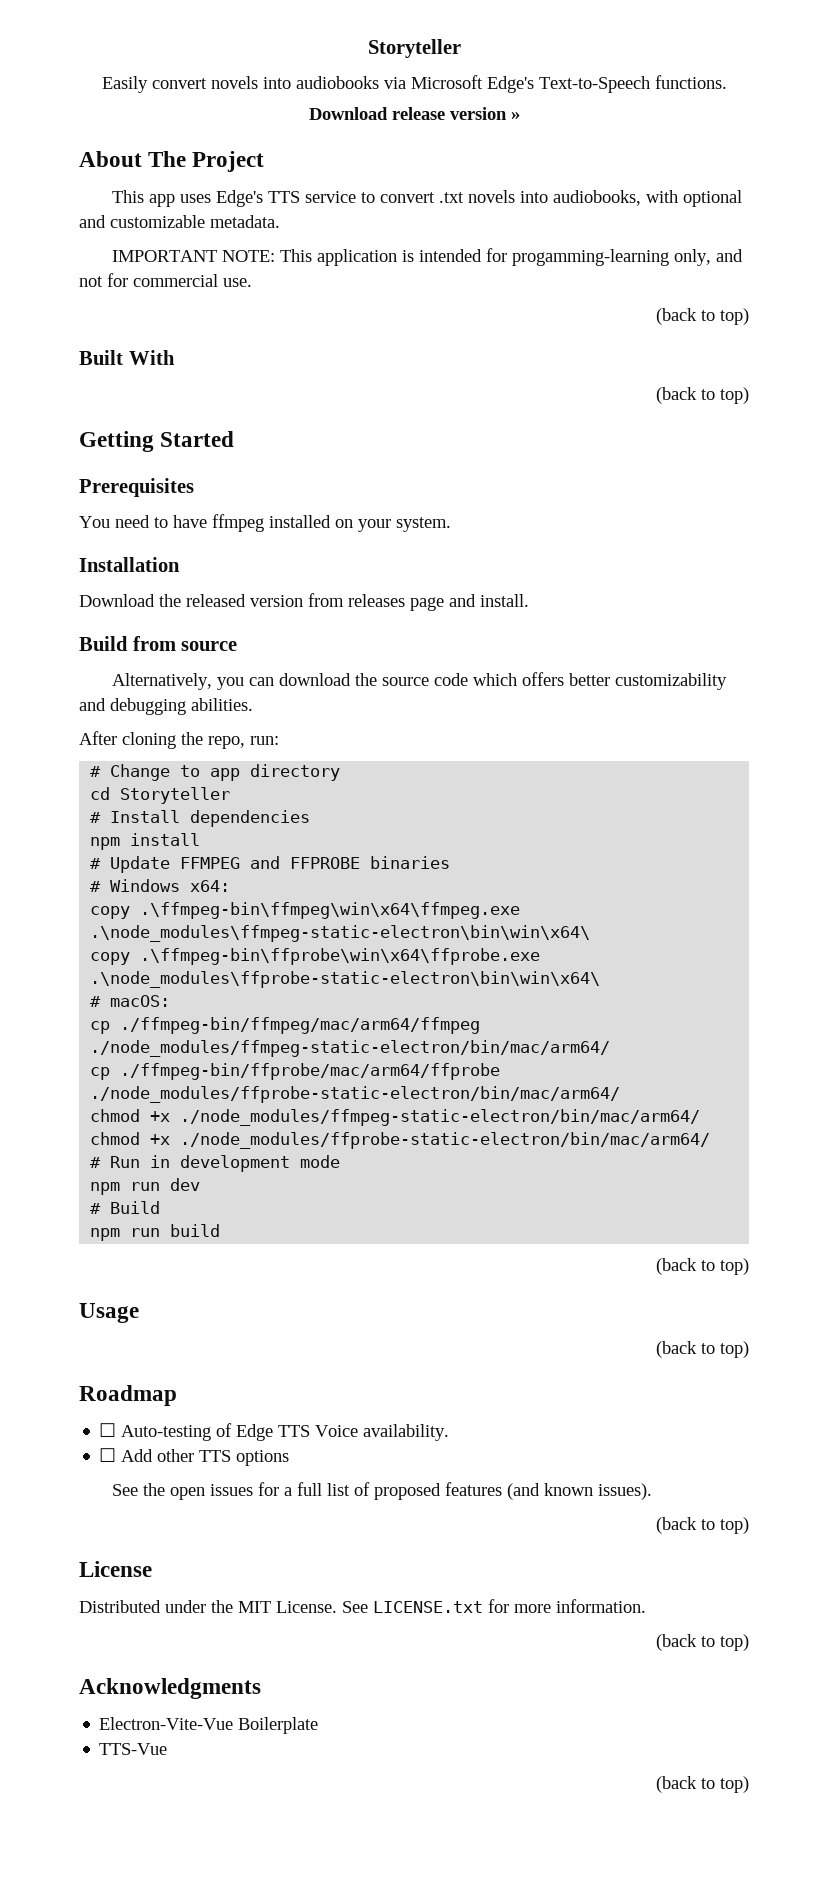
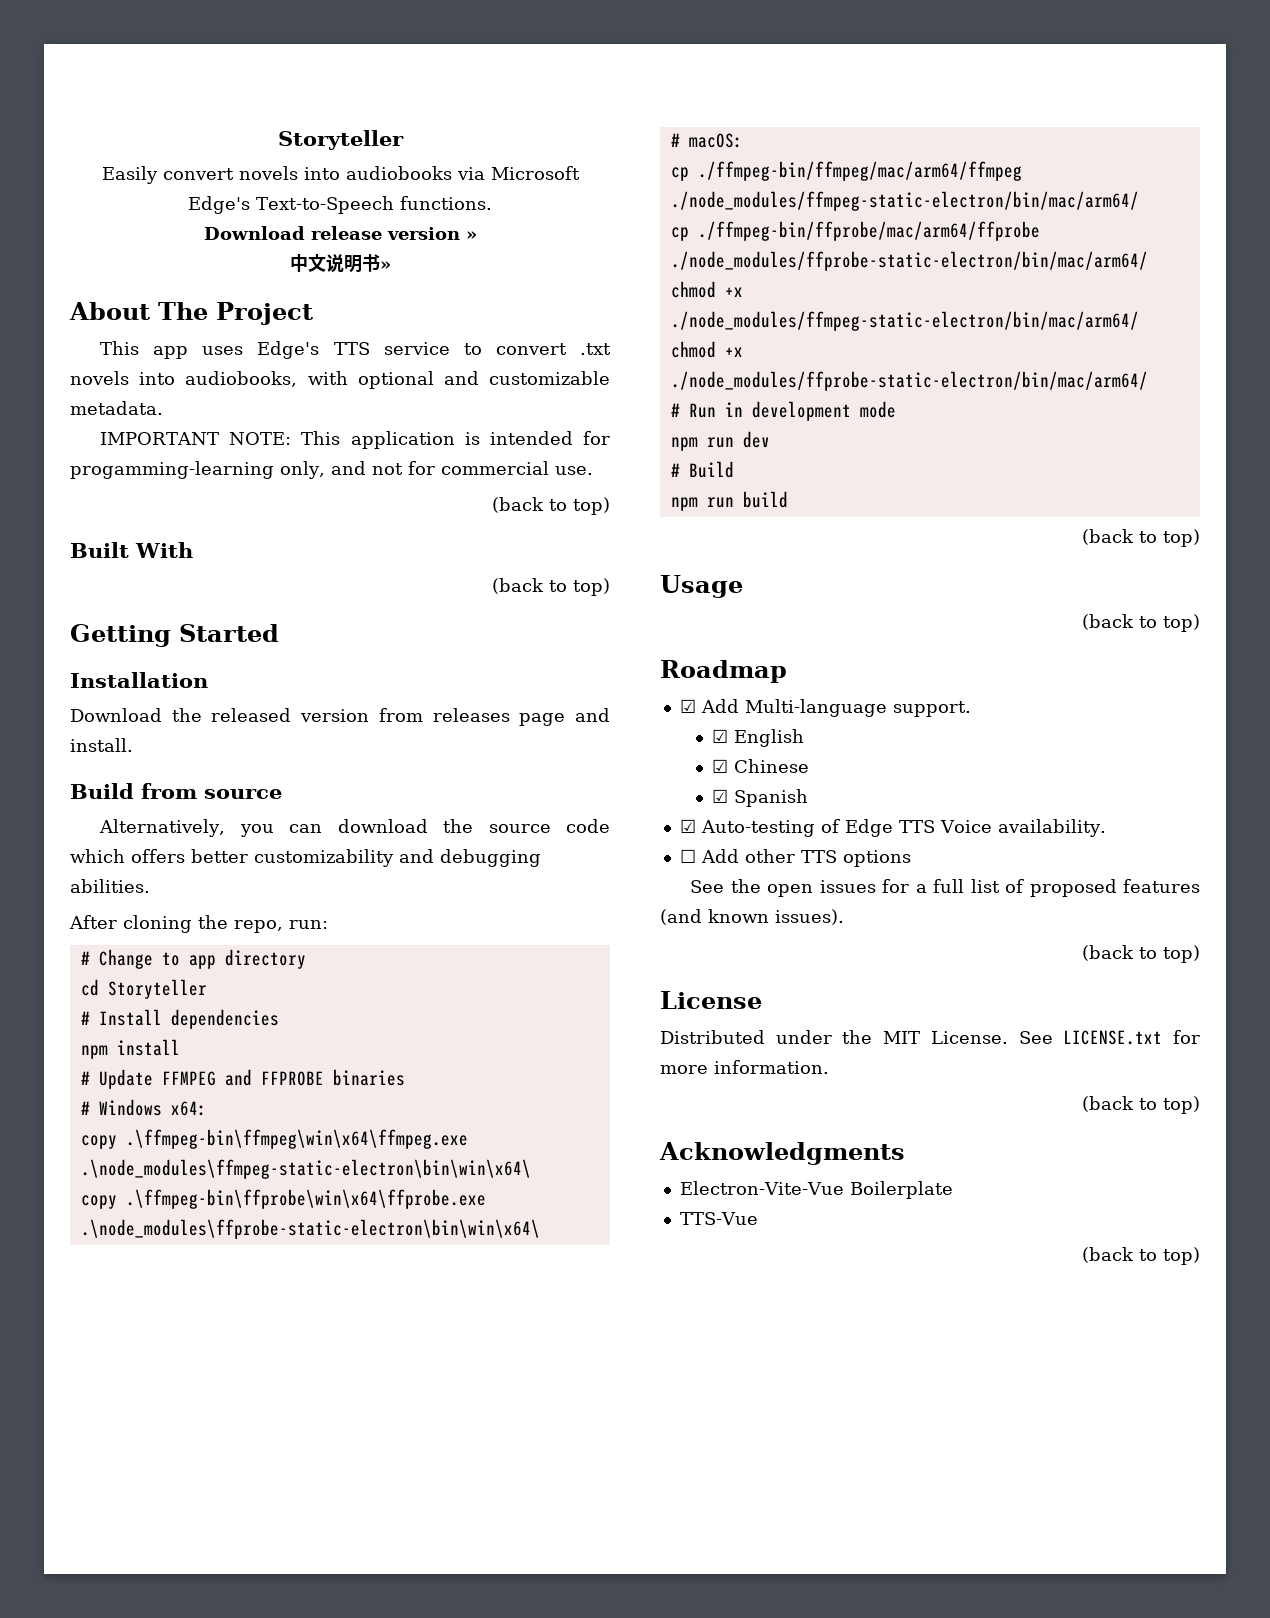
(520, 116) none -> [289,254,391,273] // 中文说明书»
[79,478,194,497] [79,514,451,532] // Prerequisites // You need to have ffmpeg installed on your system. -> (279, 633) none
[99,1423,117,1437] ☐ -> [679,699,971,717] [711,729,804,747] [711,759,809,773] [711,789,808,807] [679,819,696,833] ☑ Add Multi-language support. // ☑ English // ☑ Chinese // ☑ Spanish // ☑

